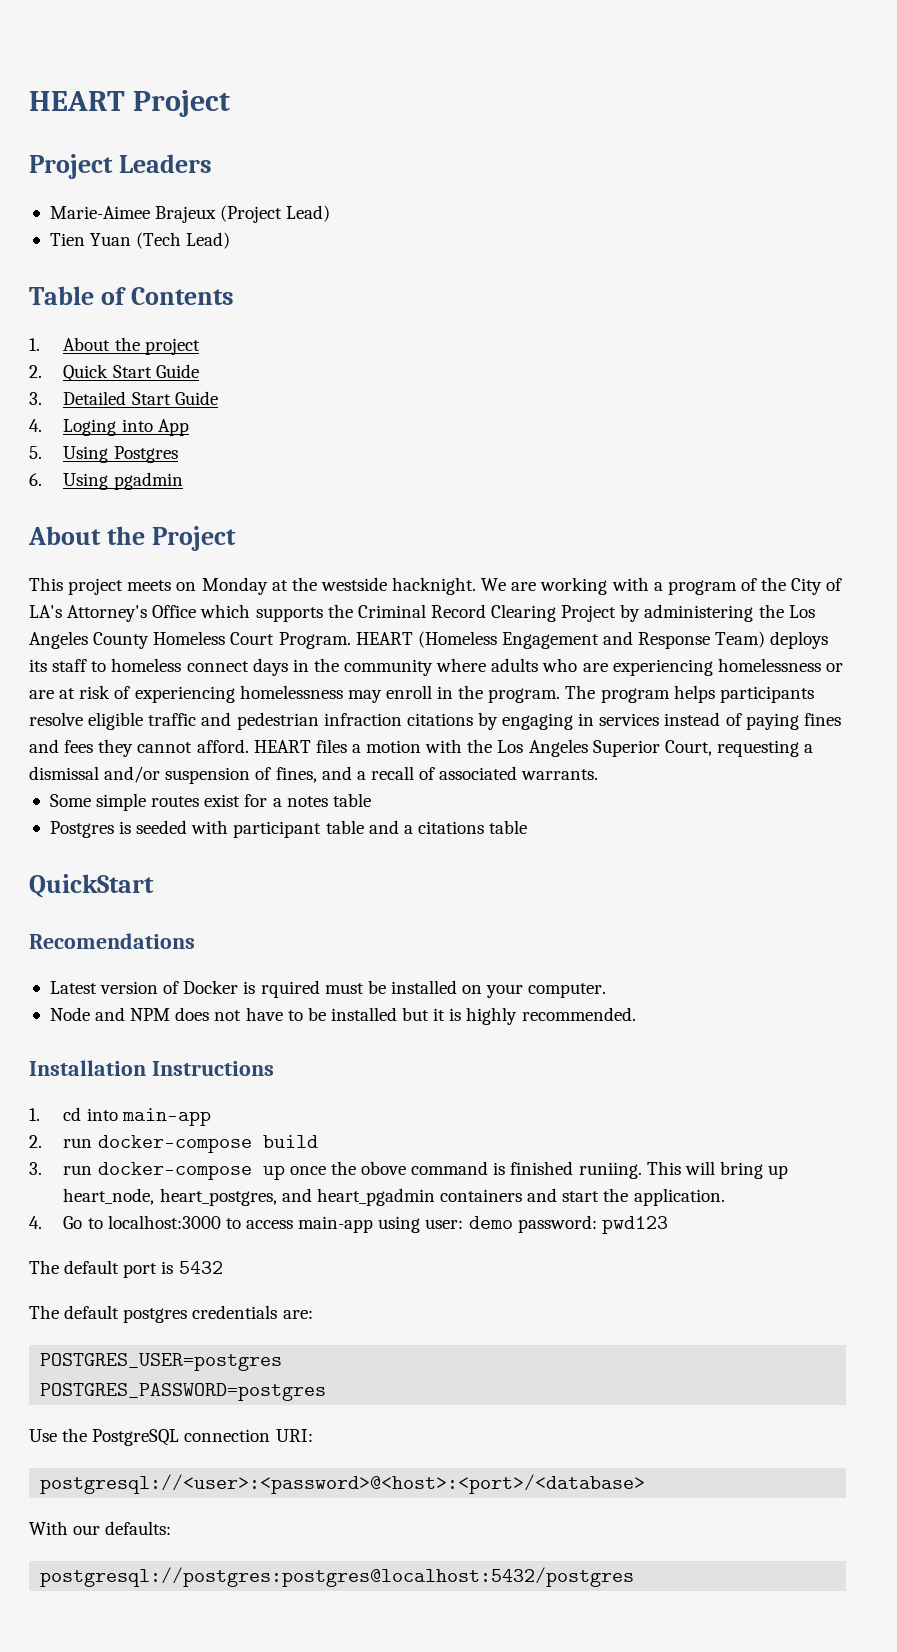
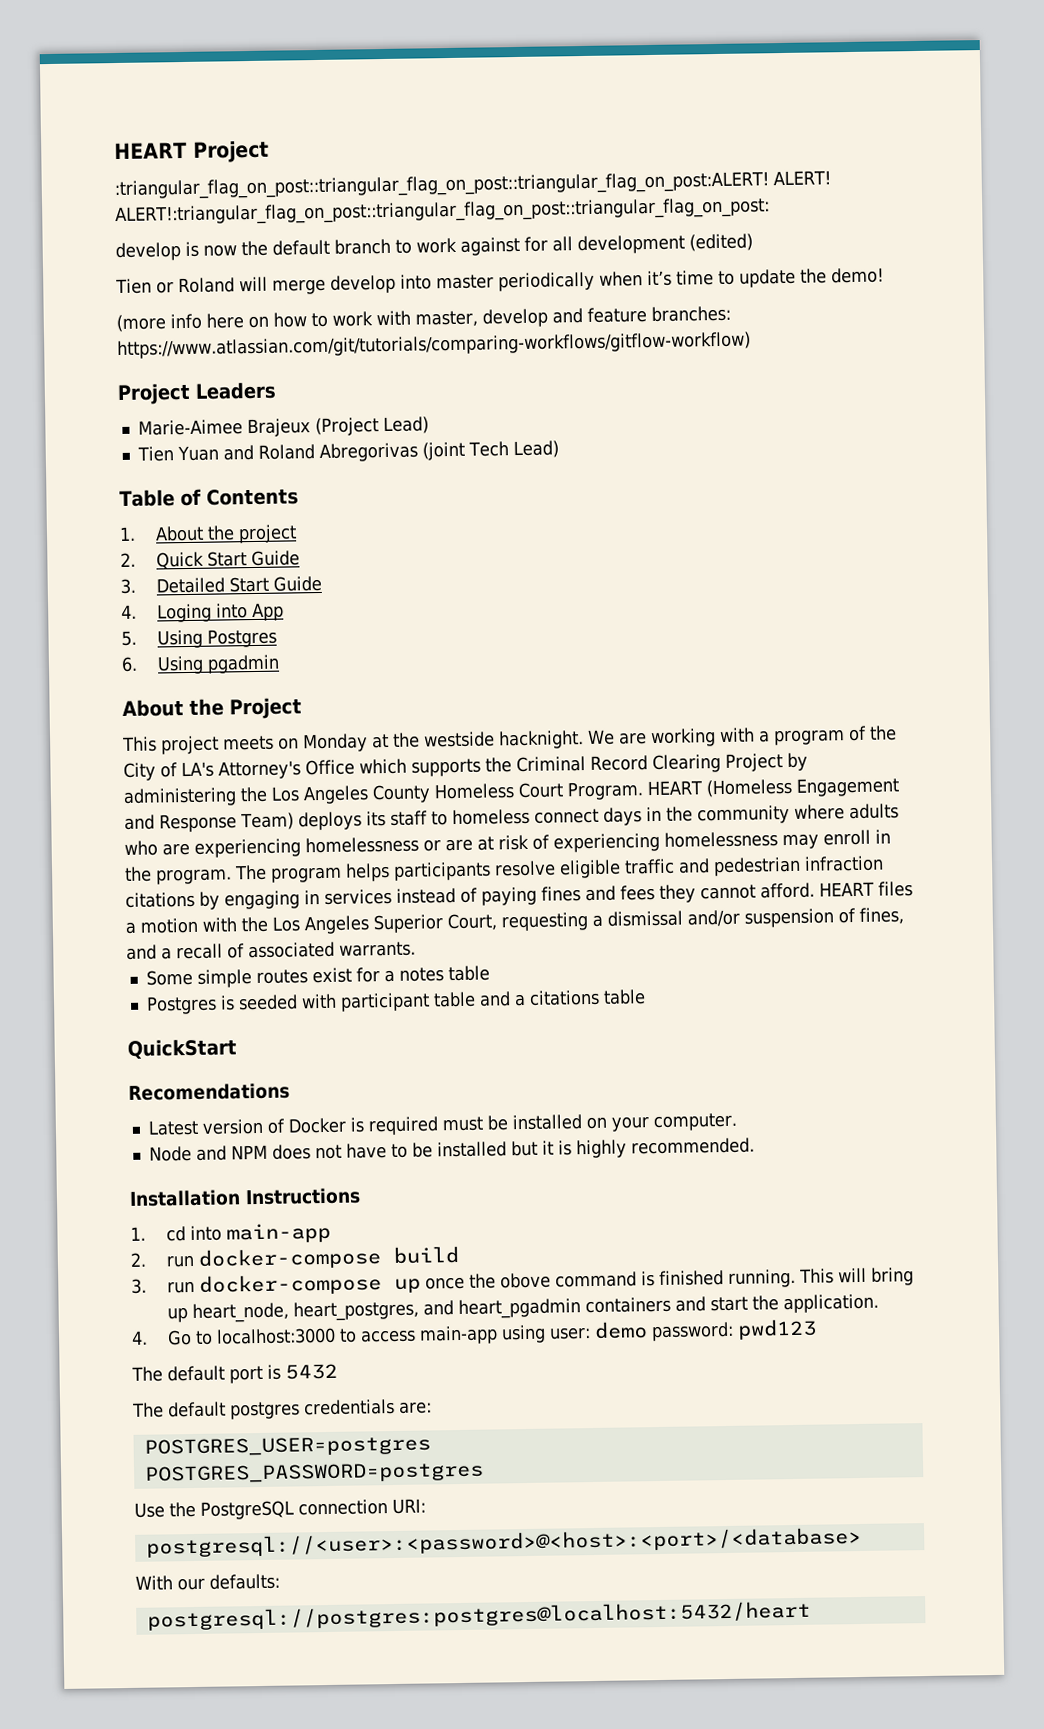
(230, 103) none -> [114,170,831,201] [115,197,770,227] [115,233,753,262] [115,267,884,295] [116,305,731,333] [117,331,751,360] // :triangular_flag_on_post::triangular_flag_on_post::triangular_flag_on_post:ALERT! ALERT! ALERT!:triangular_flag_on_post::triangular_flag_on_post::triangular_flag_on_post: // develop is now the default branch to work against for all development (edited) // Tien or Roland will merge develop into master periodically when it’s time to update the demo! // (more info here on how to work with master, develop and feature branches: https://www.atlassian.com/git/tutorials/comparing-workflows/gitflow-workflow)
[136,232,182,249] (Tech -> [222,441,509,463] and Roland Abregorivas (joint Tech
[260,980,320,998] rquired -> [367,1116,439,1136] required
[578,1162,642,1179] runiing. -> [727,1268,796,1288] running.
[40,1567,635,1587] postgresql://postgres:postgres@localhost:5432/postgres -> [146,1600,811,1631] postgresql://postgres:postgres@localhost:5432/heart

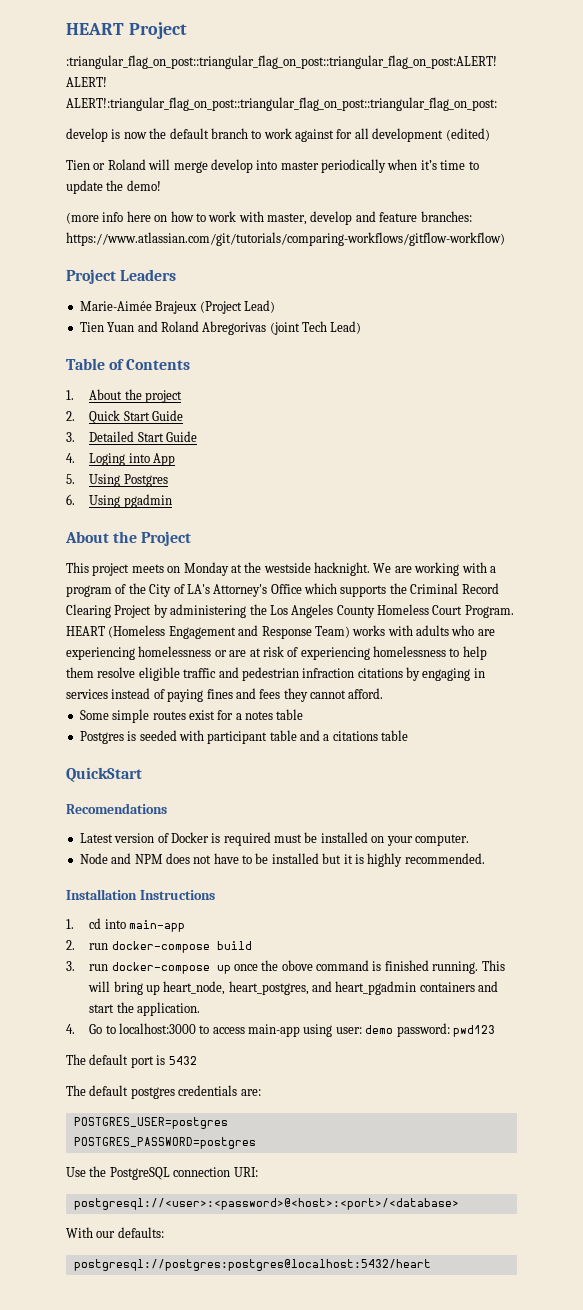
[137,419,243,436] Marie-Aimee -> [79,301,152,311] Marie-Aimée
[297,804,845,831] deploys its staff to homeless connect days in the community where -> [352,625,413,636] works with
[782,829,891,850] [124,861,491,885] may enroll in the program. The program helps participants -> [449,646,487,660] [66,667,94,678] to help them
[819,881,913,897] [125,907,904,935] [126,941,416,960] HEART files a motion with the Los Angeles Superior Court, requesting a dismissal and/or suspension of fines, and a recall of associated warrants. -> (384, 693) none

